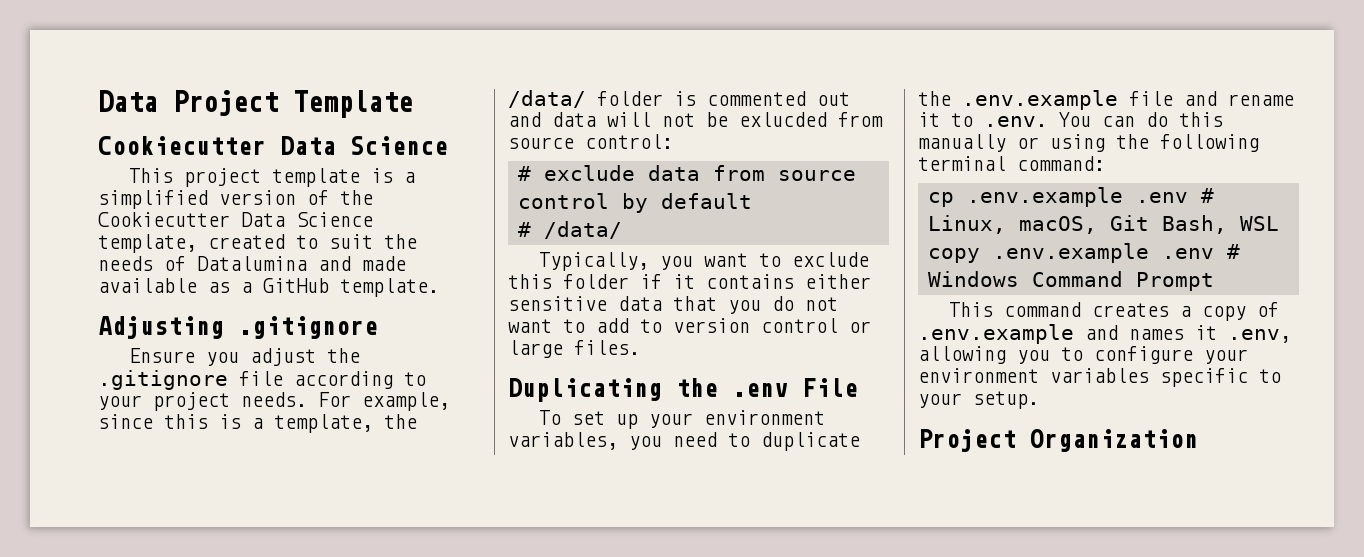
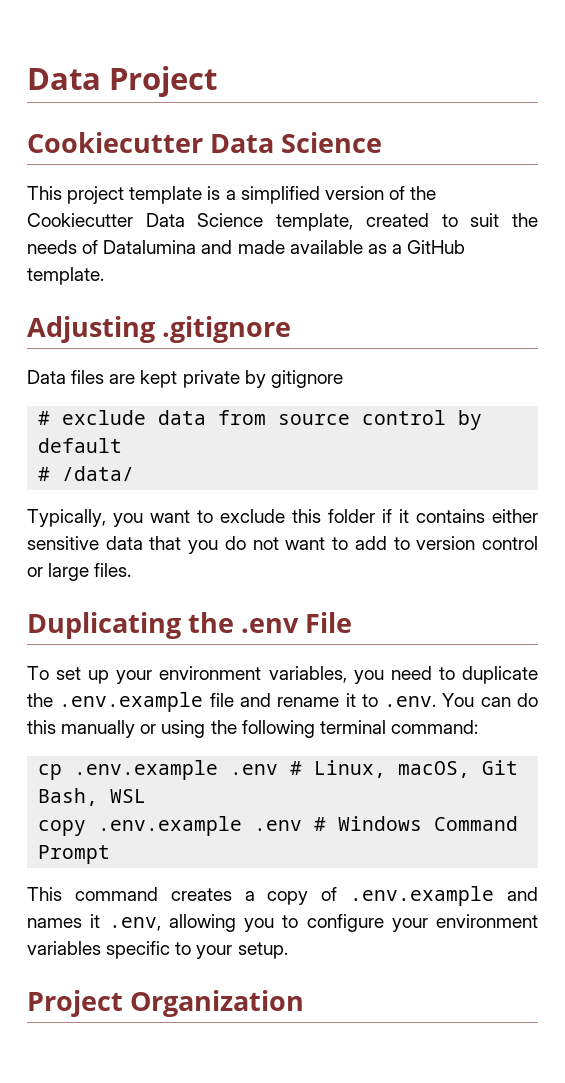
[293,90,413,118] Template -> (218, 81) none
[129,348,361,366] [98,370,426,390] [98,392,450,411] [98,414,417,433] [508,90,850,108] [508,112,883,127] [508,134,673,149] Ensure you adjust the .gitignore file according to your project needs. For example, since this is a template, the /data/ folder is commented out and data will not be exlucded from source control: -> [27,370,343,388] Data files are kept private by gitignore

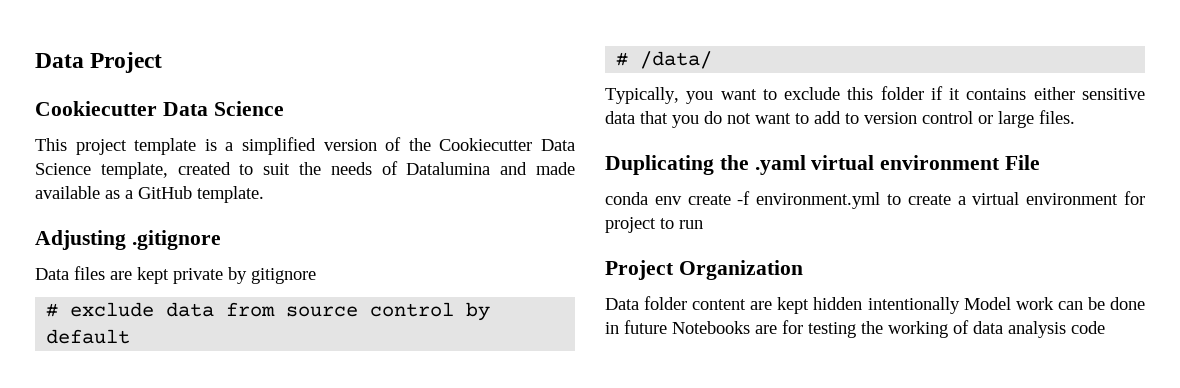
[241,612,353,633] [27,666,538,684] [27,692,539,712] [27,720,478,738] [38,760,519,780] [38,788,147,806] [38,816,519,836] [38,845,111,864] [27,886,539,906] [27,914,538,932] [27,941,288,959] [27,990,305,1017] .env File // To set up your environment variables, you need to duplicate the .env.example file and rename it to .env. You can do this manually or using the following terminal command: // cp .env.example .env # Linux, macOS, Git Bash, WSL // copy .env.example .env # Windows Command Prompt // This command creates a copy of .env.example and names it .env, allowing you to configure your environment variables specific to your setup. // Project Organization -> [754,155,1041,175] [605,191,1145,209] [605,217,703,233] [605,260,803,280] [605,296,1145,314] [605,320,1105,338] .yaml virtual environment File // conda env create -f environment.yml to create a virtual environment for project to run // Project Organization // Data folder content are kept hidden intentionally Model work can be done in future Notebooks are for testing the working of data analysis code

